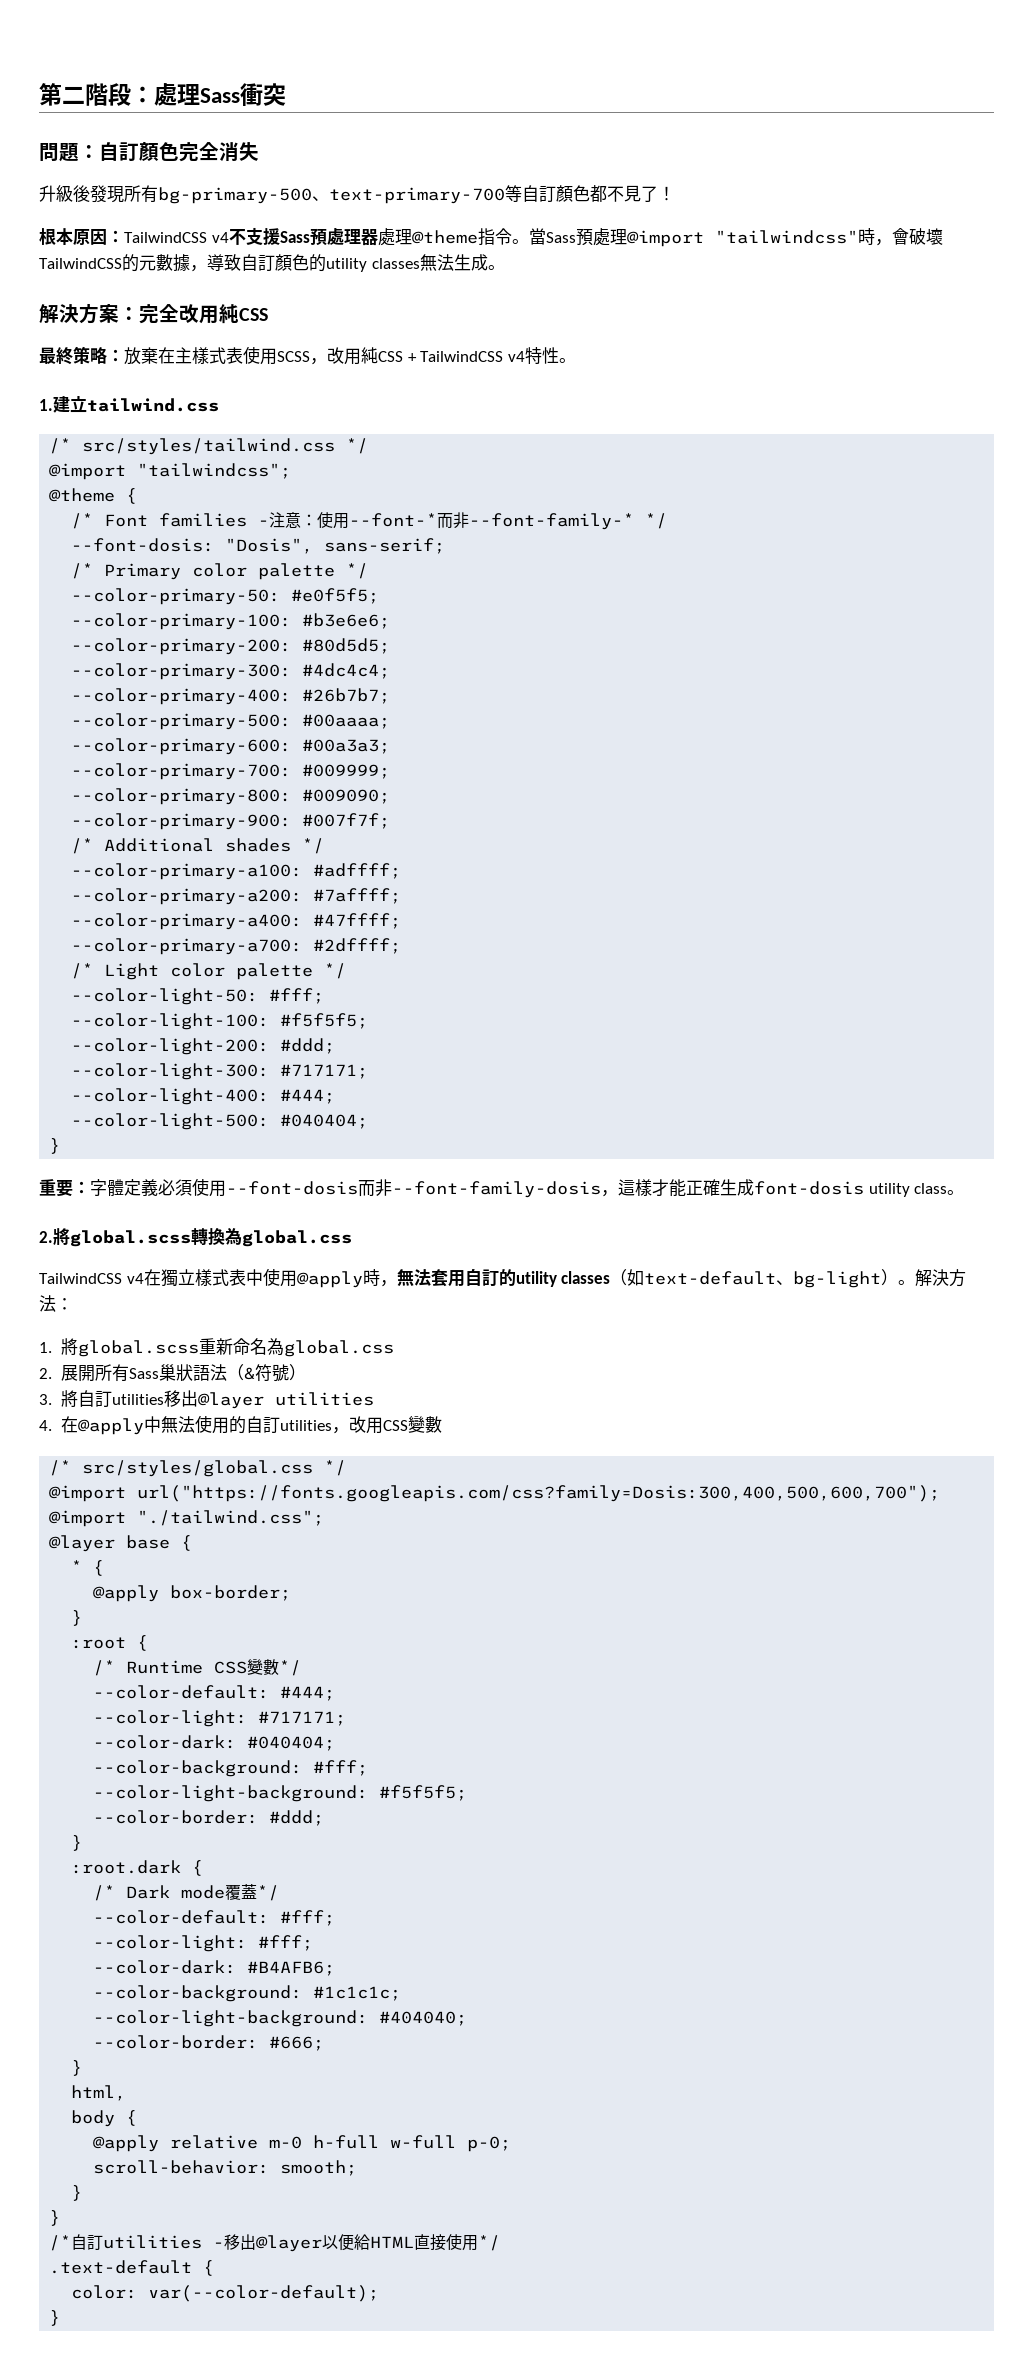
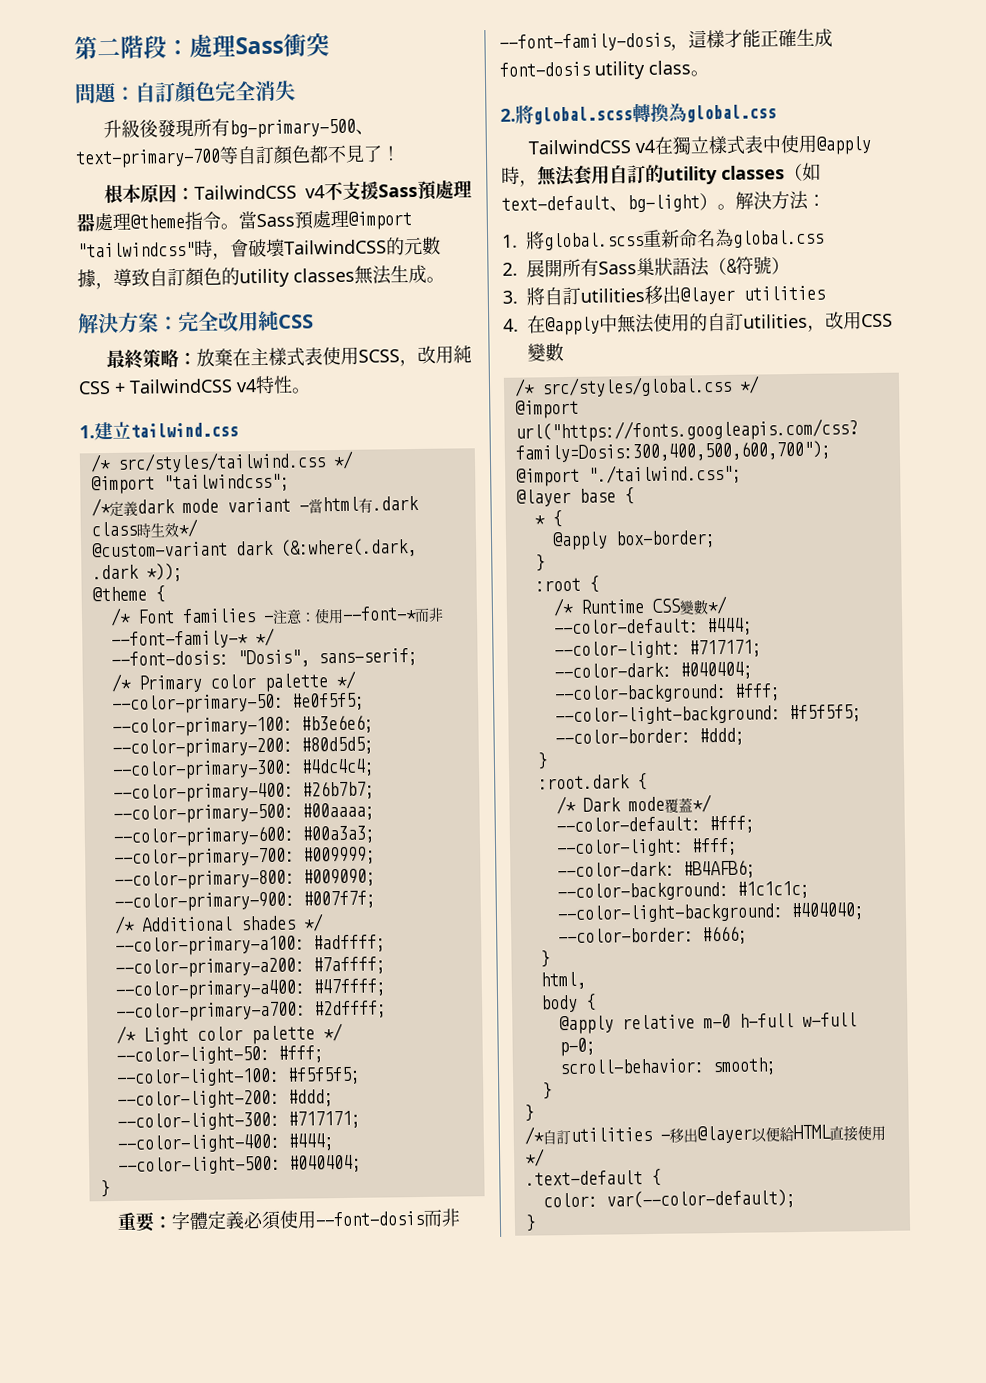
(292, 471) none -> [90,495,419,518] [90,518,198,538] [91,537,417,558] [91,563,183,582] // /*定義dark mode variant -當html有.dark class時生效*/ // @custom-variant dark (&:where(.dark, .dark *));

